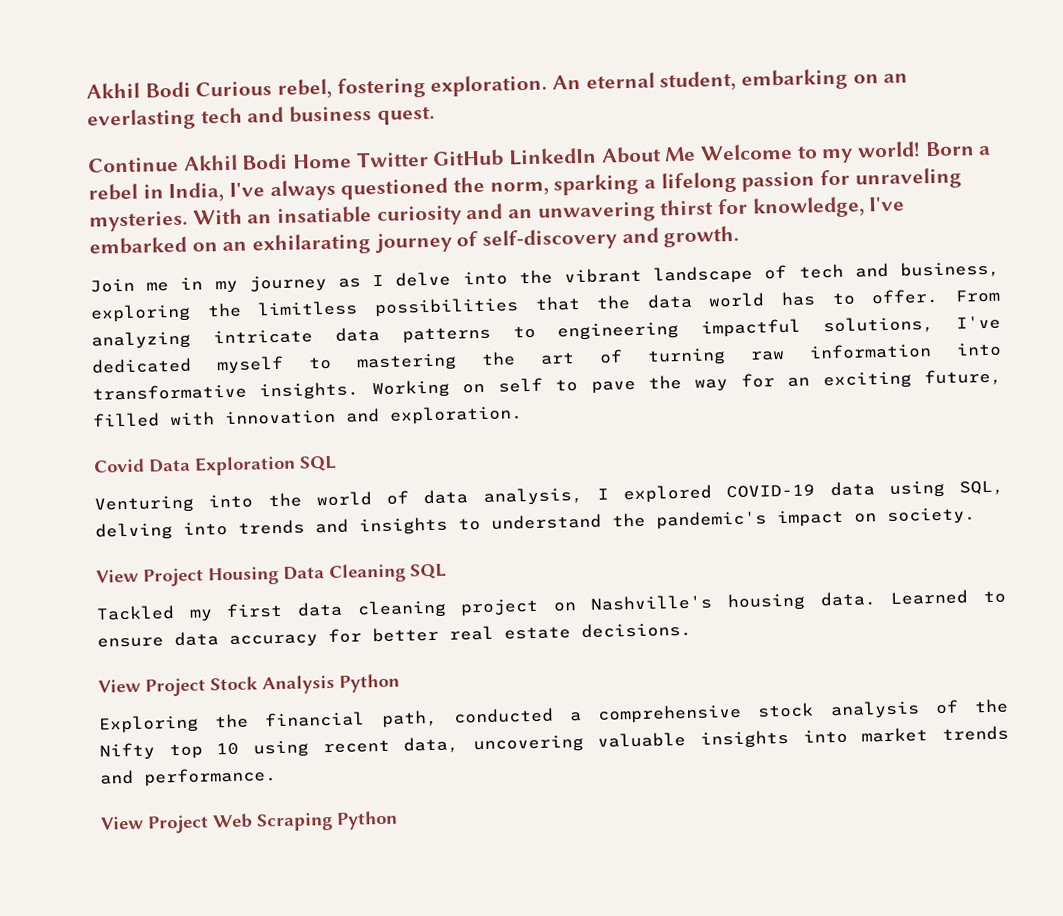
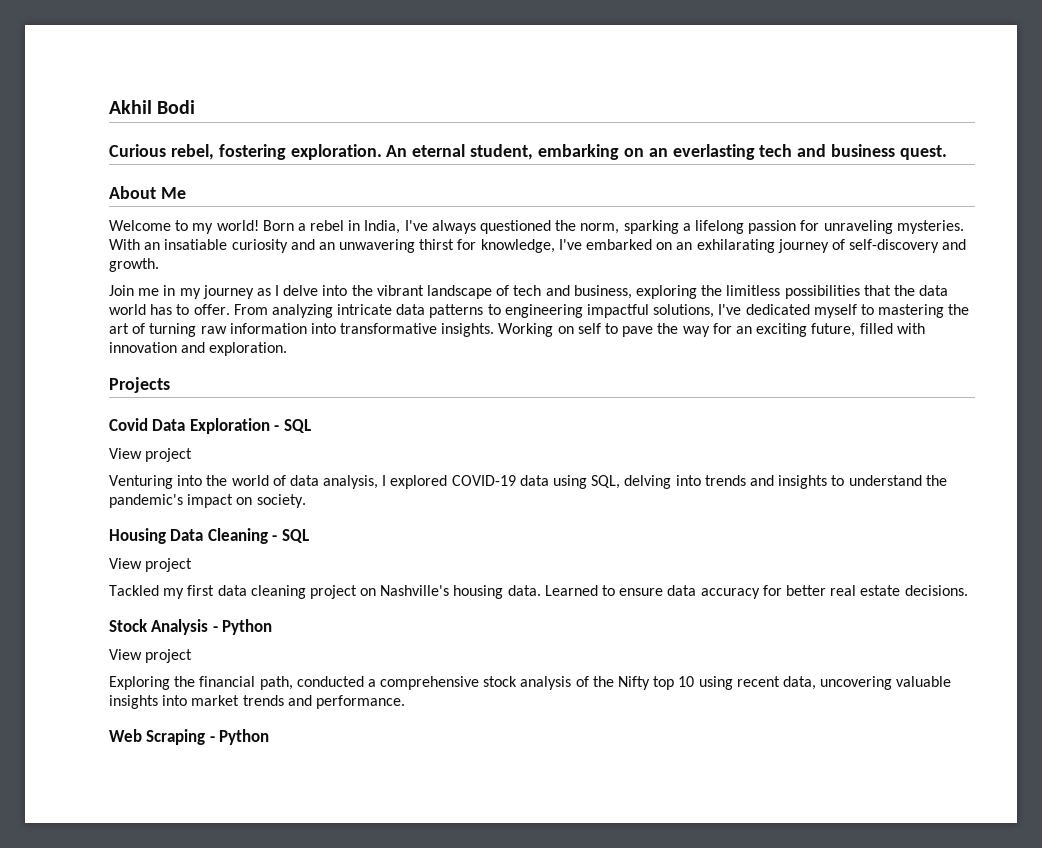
[86,81,191,99] Akhil Bodi -> [109,100,196,114] Akhil Bodi //
[88,147,598,173] Continue Akhil Bodi Home Twitter GitHub LinkedIn -> (948, 152) none
(697, 154) none -> (186, 193) //
(523, 415) none -> [109,377,170,393] // Projects
[299,455,337,472] SQL -> [274,419,311,433] [109,448,193,462] - SQL // View project
[96,567,204,587] View Project -> (306, 501) none
[410,563,447,580] SQL -> [272,529,309,543] [109,558,193,572] - SQL // View project
[98,677,206,697] View Project -> (968, 590) none
[339,673,400,693] Python -> [212,619,273,635] [109,649,193,663] - Python // View project
[100,814,209,834] View Project -> (405, 702) none
(333, 822) none -> [209,736,215,742] -

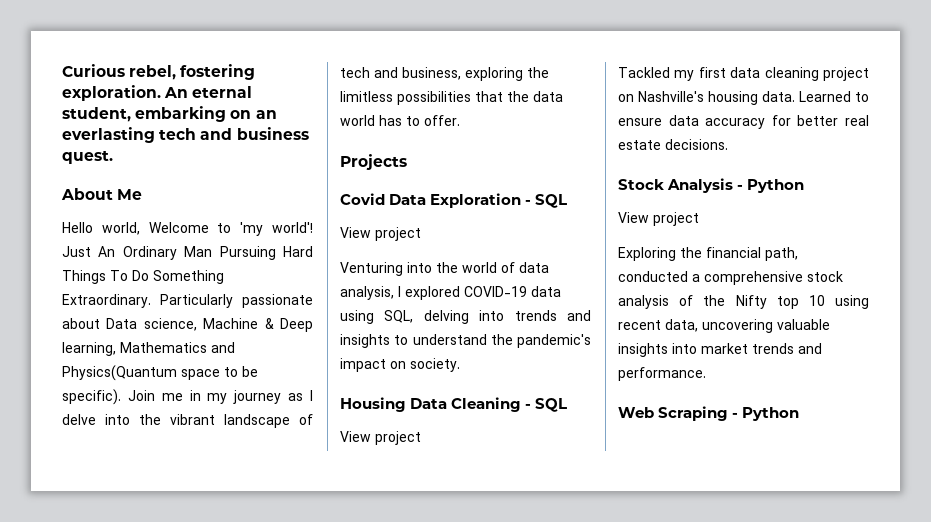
[109,100,196,114] Akhil Bodi // -> (62, 70) none
[109,220,964,234] [109,239,967,253] [109,258,159,272] Welcome to my world! Born a rebel in India, I've always questioned the norm, sparking a lifelong passion for unraveling mysteries. With an insatiable curiosity and an unwavering thirst for knowledge, I've embarked on an exhilarating journey of self-discovery and growth. // -> [62,222,313,236] [62,246,313,260] [62,270,224,284] [62,294,313,308] [62,318,313,332] [62,342,235,356] [62,365,258,381] [62,389,121,405] Hello world, Welcome to 'my world'! Just An Ordinary Man Pursuing Hard Things To Do Something Extraordinary. Particularly passionate about Data science, Machine & Deep learning, Mathematics and Physics(Quantum space to be specific).
[233,304,970,318] [109,323,925,337] [109,342,288,356] From analyzing intricate data patterns to engineering impactful solutions, I've dedicated myself to mastering the art of turning raw information into transformative insights. Working on self to pave the way for an exciting future, filled with innovation and exploration. -> (460, 120) none

